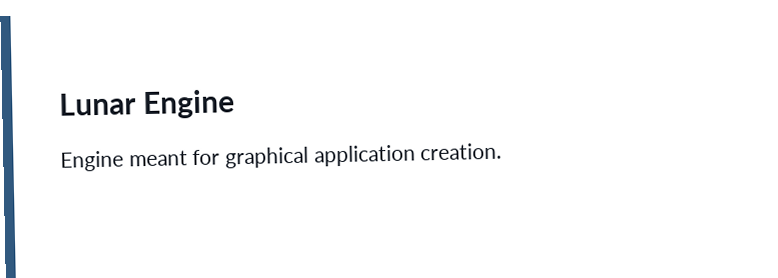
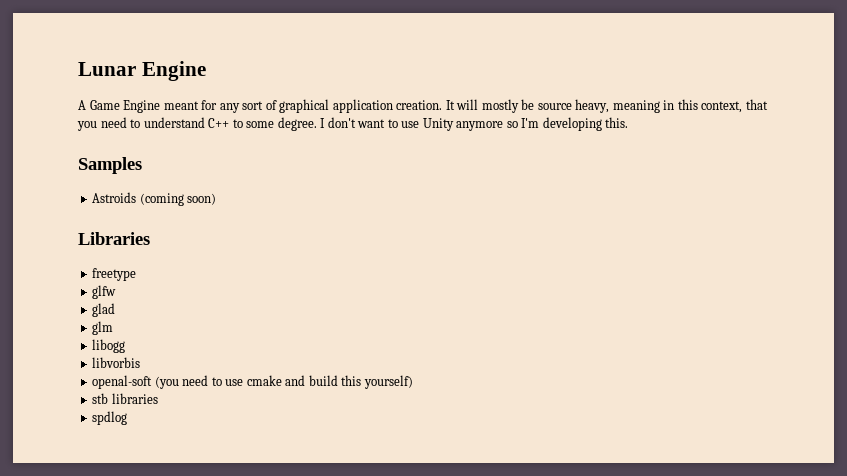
(235, 104) none -> [78,100,120,110] A Game
[225,142,503,169] graphical application creation. -> [219,99,768,113] [77,117,629,131] [78,157,142,174] [92,192,217,206] [78,232,150,245] [92,268,137,281] [92,285,117,299] [92,303,116,317] [92,321,114,335] [92,339,126,353] [92,357,141,368] [92,375,413,389] [92,393,158,404] [92,411,128,425] any sort of graphical application creation. It will mostly be source heavy, meaning in this context, that you need to understand C++ to some degree. I don't want to use Unity anymore so I'm developing this. // Samples // Astroids (coming soon) // Libraries // freetype // glfw // glad // glm // libogg // libvorbis // openal-soft (you need to use cmake and build this yourself) // stb libraries // spdlog

